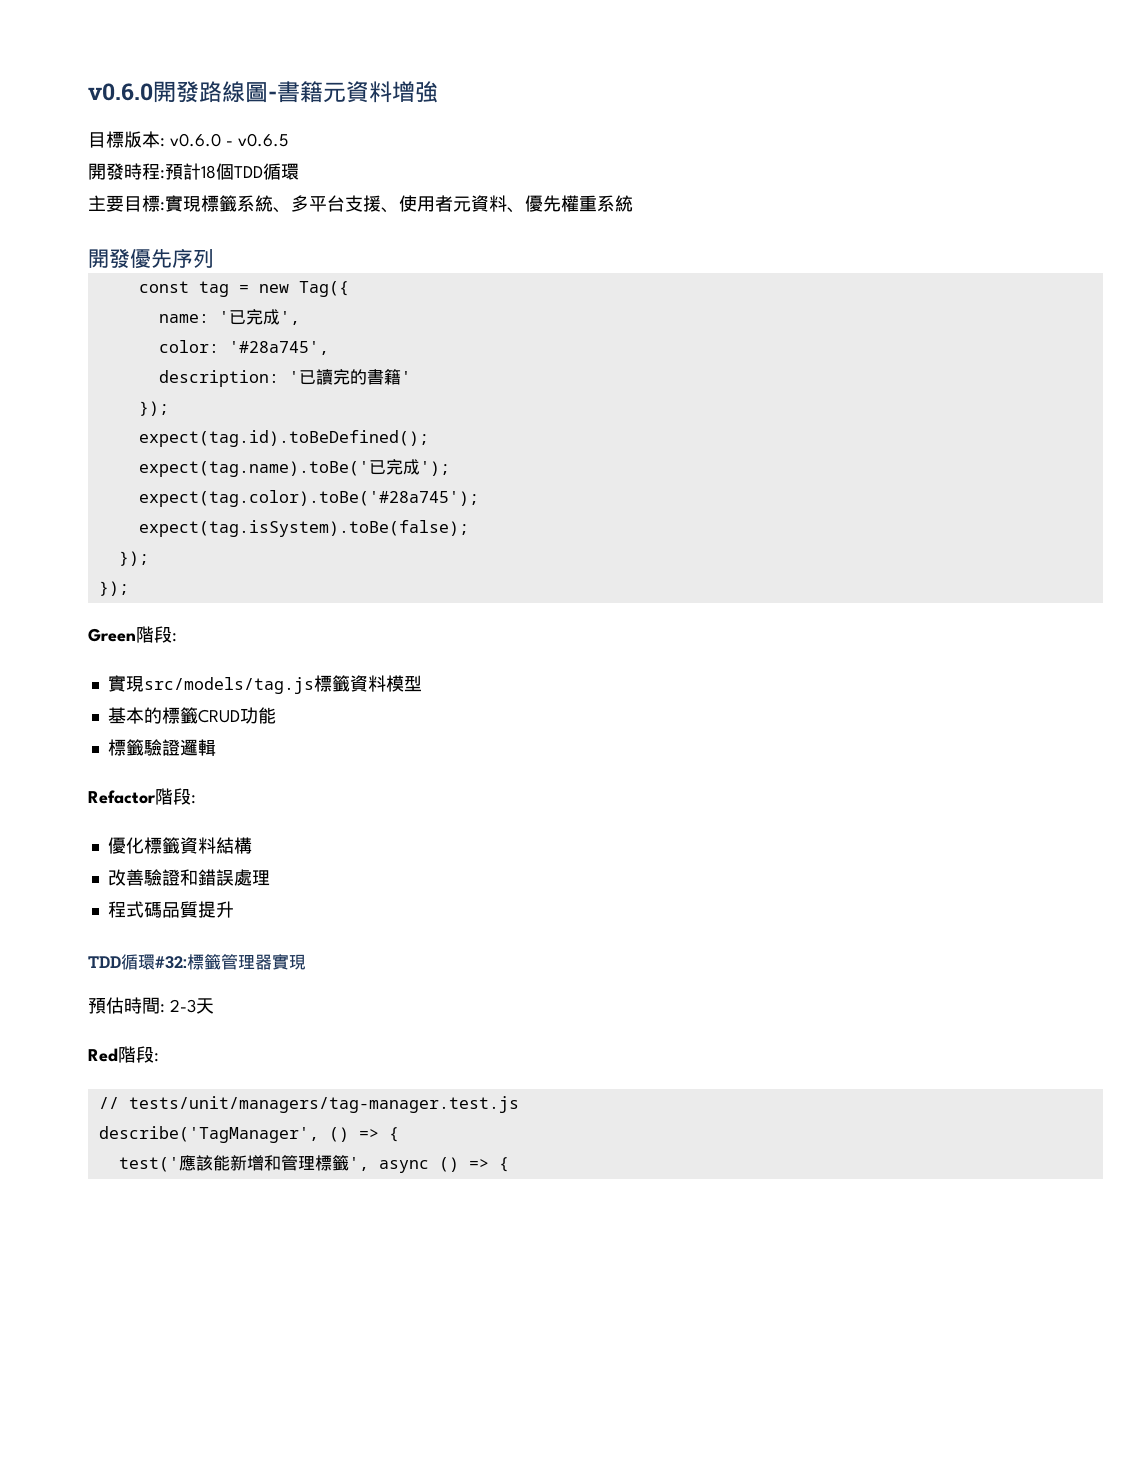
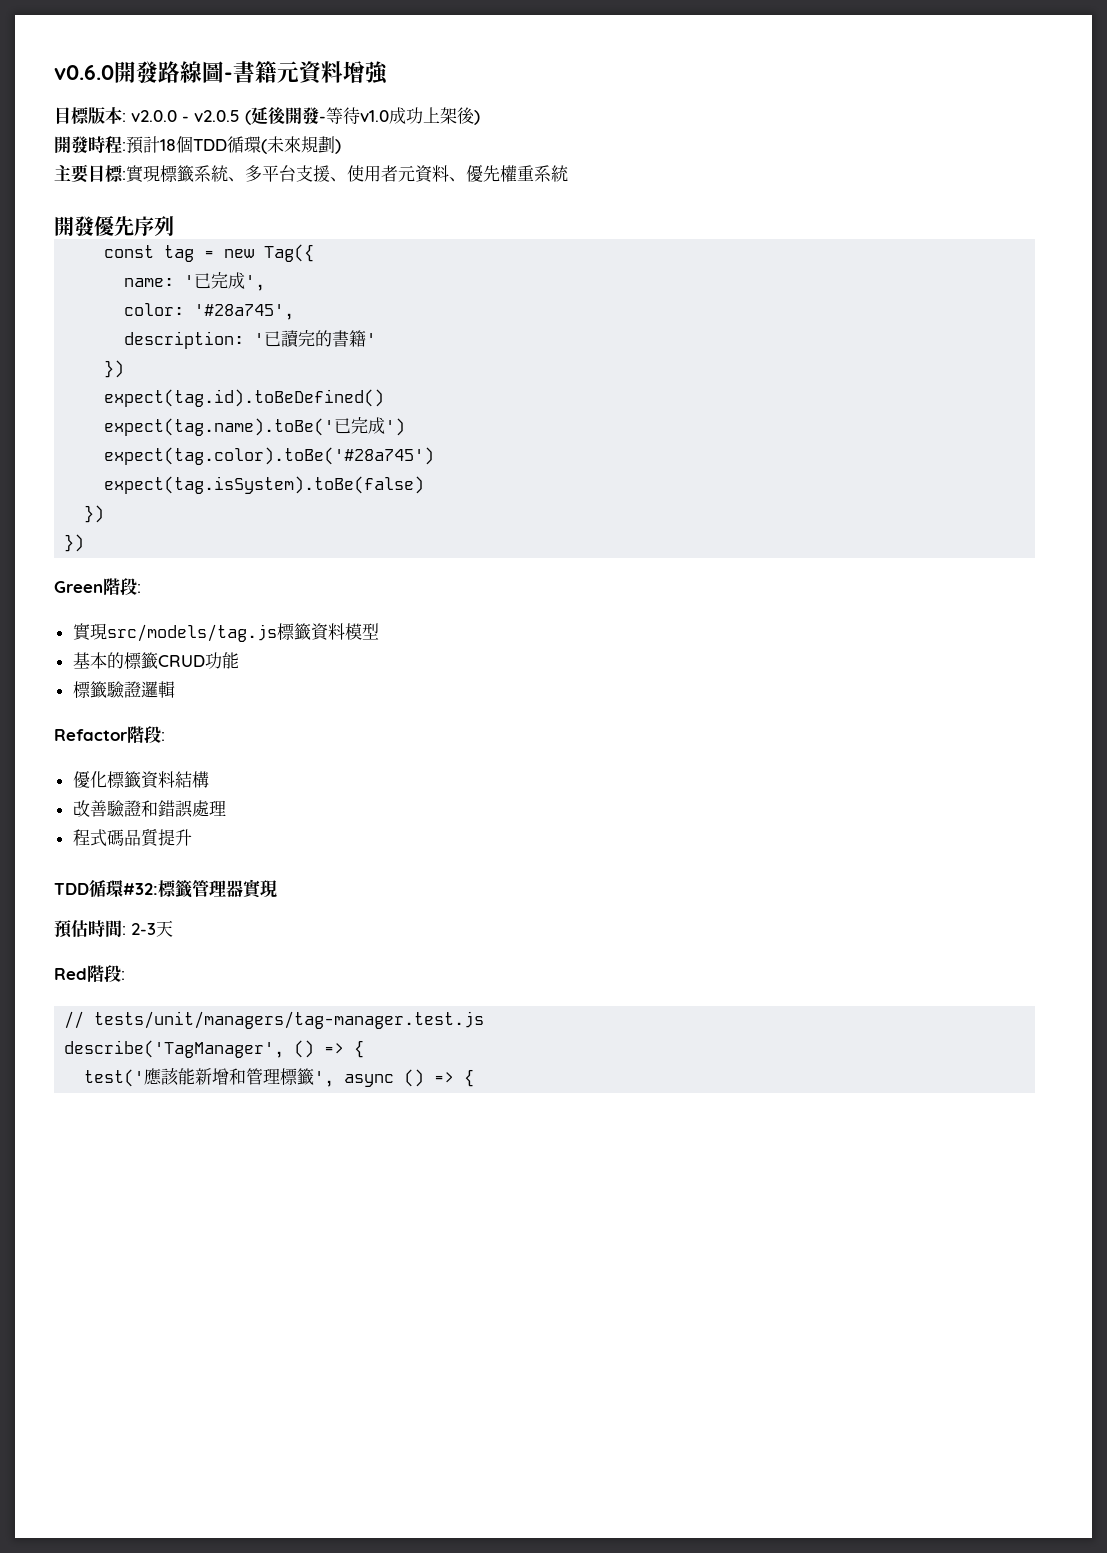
[169,133,288,147] v0.6.0 - v0.6.5 -> [131,107,480,125] v2.0.0 - v2.0.5 (延後開發-等待v1.0成功上架後)
(299, 171) none -> [261,136,341,154] (未來規劃)
[138,401,169,416] [138,430,429,447] }); // expect(tag.id).toBeDefined(); -> [104,360,125,378] [104,389,385,407] }) // expect(tag.id).toBeDefined()
[419,461,450,476] [138,490,479,507] [138,520,469,537] [118,551,149,566] [98,581,129,596] '); // expect(tag.color).toBe('#28a745'); // expect(tag.isSystem).toBe(false); // }); // }); -> [385,418,406,436] [104,447,435,465] [104,476,425,494] [84,505,105,523] [64,534,85,552] ') // expect(tag.color).toBe('#28a745') // expect(tag.isSystem).toBe(false) // }) // })

